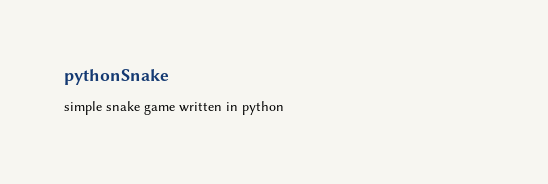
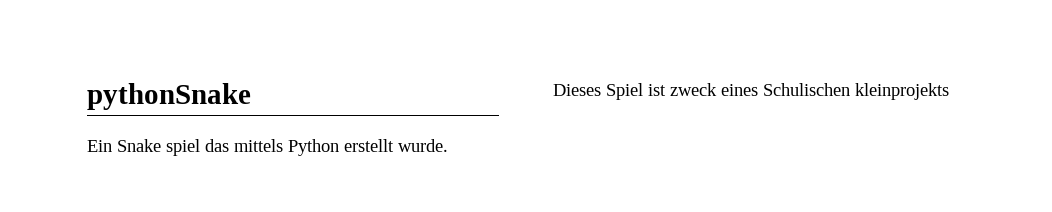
[64,101,284,115] simple snake game written in python -> [87,139,448,156] [553,83,949,100] Ein Snake spiel das mittels Python erstellt wurde. Dieses Spiel ist zweck eines Schulischen kleinprojekts

